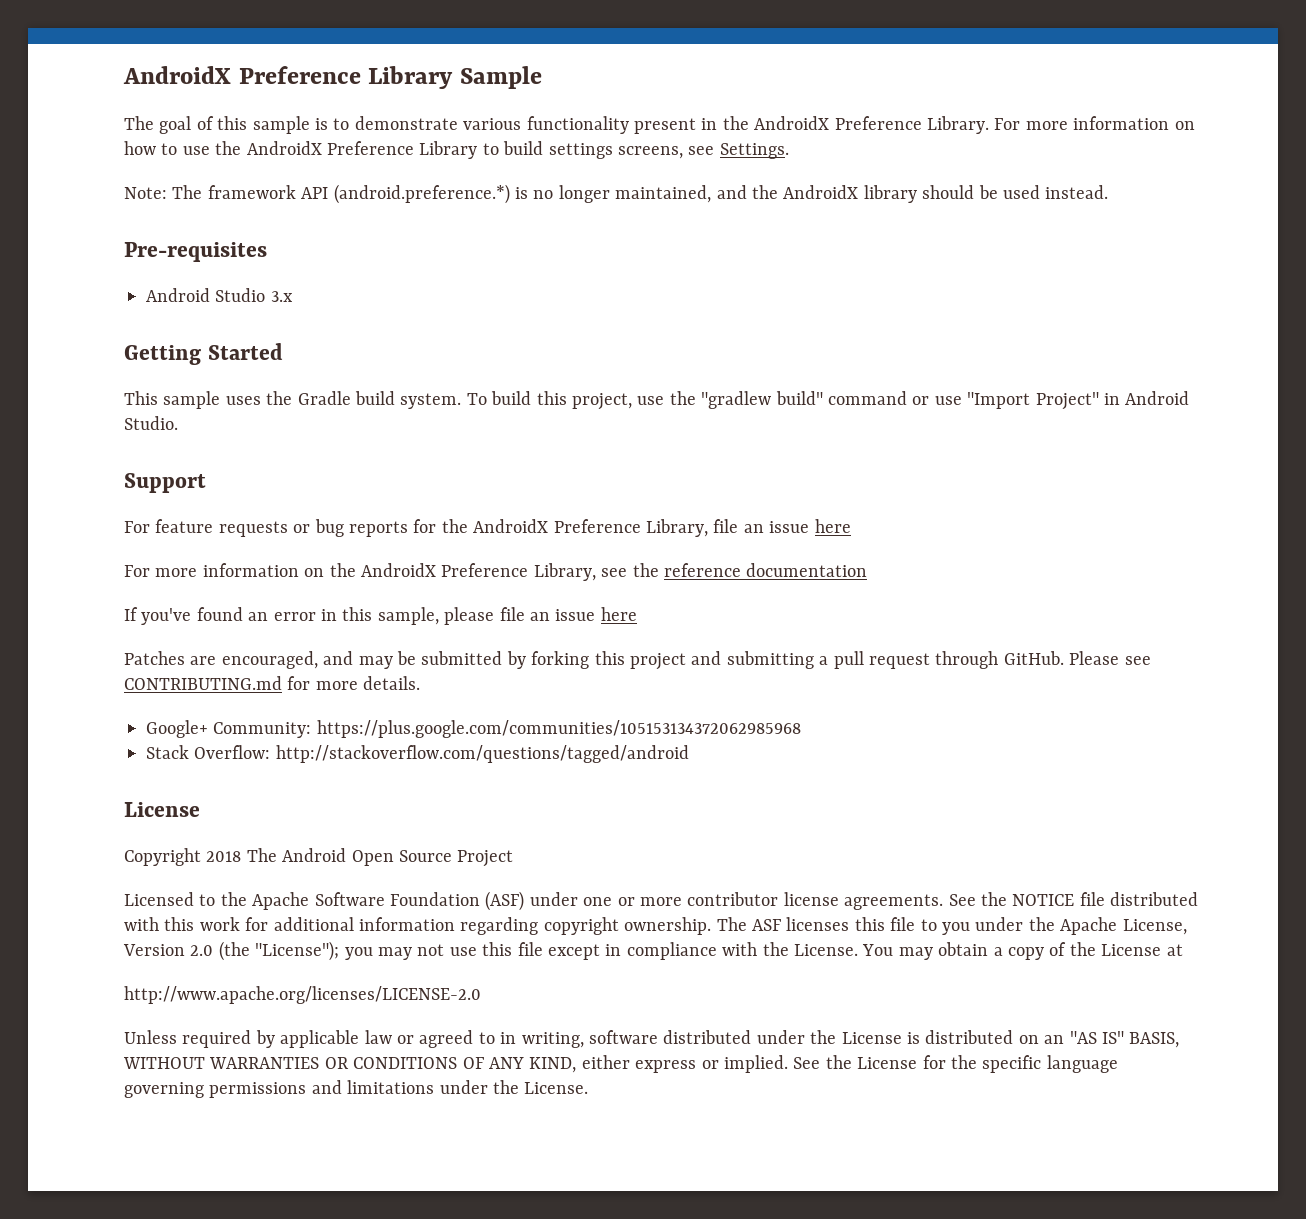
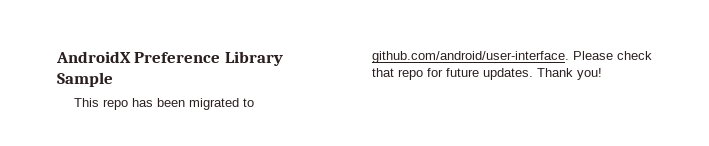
[124,116,1195,134] [124,141,789,159] [124,184,1109,204] [124,242,267,262] [146,288,293,302] [124,343,283,365] [124,391,1190,410] [124,416,178,430] [124,473,206,493] [124,519,851,537] [124,563,868,581] [124,607,637,625] [124,651,1151,670] [124,676,421,690] [146,720,801,738] [146,745,689,763] [124,802,200,817] [124,848,514,867] [124,891,1199,911] [124,917,1187,935] [123,941,1183,961] [124,986,481,1004] [124,1030,1180,1048] [123,1055,1118,1073] [124,1080,589,1098] The goal of this sample is to demonstrate various functionality present in the AndroidX Preference Library. For more information on how to use the AndroidX Preference Library to build settings screens, see Settings. // Note: The framework API (android.preference.*) is no longer maintained, and the AndroidX library should be used instead. // Pre-requisites // Android Studio 3.x // Getting Started // This sample uses the Gradle build system. To build this project, use the "gradlew build" command or use "Import Project" in Android Studio. // Support // For feature requests or bug reports for the AndroidX Preference Library, file an issue here // For more information on the AndroidX Preference Library, see the reference documentation // If you've found an error in this sample, please file an issue here // Patches are encouraged, and may be submitted by forking this project and submitting a pull request through GitHub. Please see CONTRIBUTING.md for more details. // Google+ Community: https://plus.google.com/communities/105153134372062985968 // Stack Overflow: http://stackoverflow.com/questions/tagged/android // License // Copyright 2018 The Android Open Source Project // Licensed to the Apache Software Foundation (ASF) under one or more contributor license agreements. See the NOTICE file distributed with this work for additional information regarding copyright ownership. The ASF licenses this file to you under the Apache License, Version 2.0 (the "License"); you may not use this file except in compliance with the License. You may obtain a copy of the License at // http://www.apache.org/licenses/LICENSE-2.0 // Unless required by applicable law or agreed to in writing, software distributed under the License is distributed on an "AS IS" BASIS, WITHOUT WARRANTIES OR CONDITIONS OF ANY KIND, either express or implied. See the License for the specific language governing permissions and limitations under the License. -> [74,98,255,110] [372,51,652,63] [372,68,602,80] This repo has been migrated to github.com/android/user-interface. Please check that repo for future updates. Thank you!

